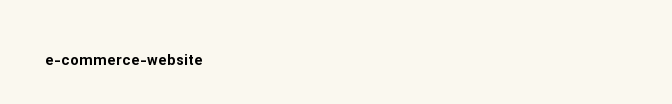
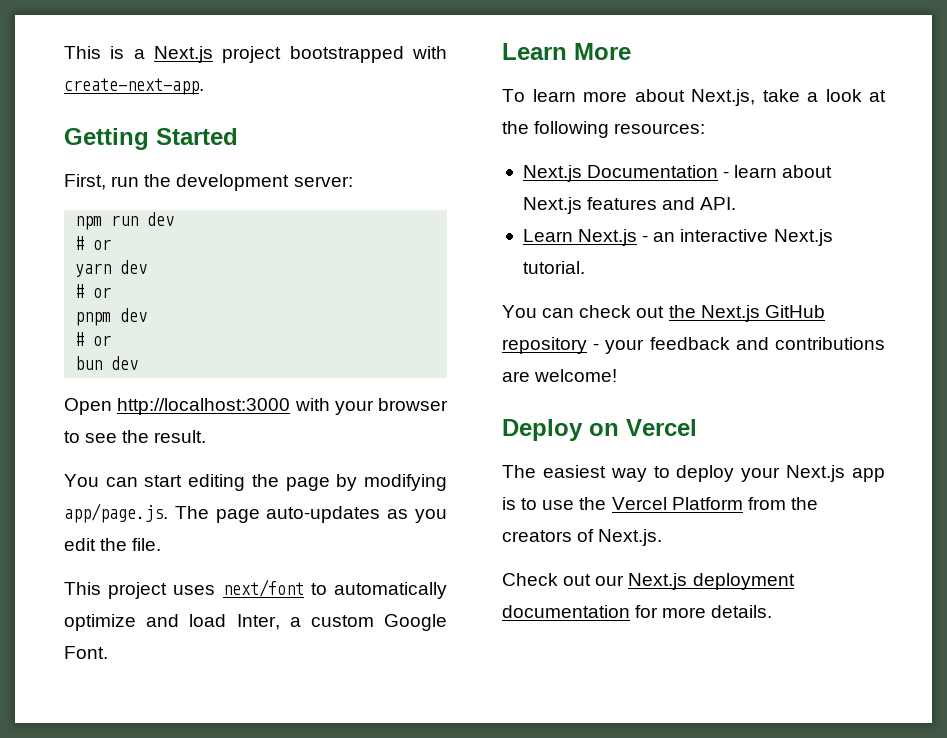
[45,54,203,65] e-commerce-website -> [64,46,448,63] [64,78,204,95] [64,128,238,150] [64,174,353,191] [75,212,175,230] [75,236,112,250] [75,260,148,277] [75,284,112,298] [75,308,148,326] [75,332,112,346] [75,356,139,370] [64,398,448,415] [64,430,207,443] [64,474,447,491] [64,503,448,523] [64,538,162,551] [64,579,448,599] [64,614,448,631] [64,646,108,659] [502,43,631,60] [502,89,886,106] [502,121,706,138] [522,165,833,182] [522,197,737,214] [522,229,833,246] [522,261,585,274] [502,305,825,322] [502,337,885,354] [502,369,618,382] [502,419,697,441] [502,465,885,482] [502,497,818,510] [502,529,663,546] [502,573,795,590] [502,605,773,618] This is a Next.js project bootstrapped with create-next-app. // Getting Started // First, run the development server: // npm run dev // # or // yarn dev // # or // pnpm dev // # or // bun dev // Open http://localhost:3000 with your browser to see the result. // You can start editing the page by modifying app/page.js. The page auto-updates as you edit the file. // This project uses next/font to automatically optimize and load Inter, a custom Google Font. // Learn More // To learn more about Next.js, take a look at the following resources: // Next.js Documentation - learn about Next.js features and API. // Learn Next.js - an interactive Next.js tutorial. // You can check out the Next.js GitHub repository - your feedback and contributions are welcome! // Deploy on Vercel // The easiest way to deploy your Next.js app is to use the Vercel Platform from the creators of Next.js. // Check out our Next.js deployment documentation for more details.

